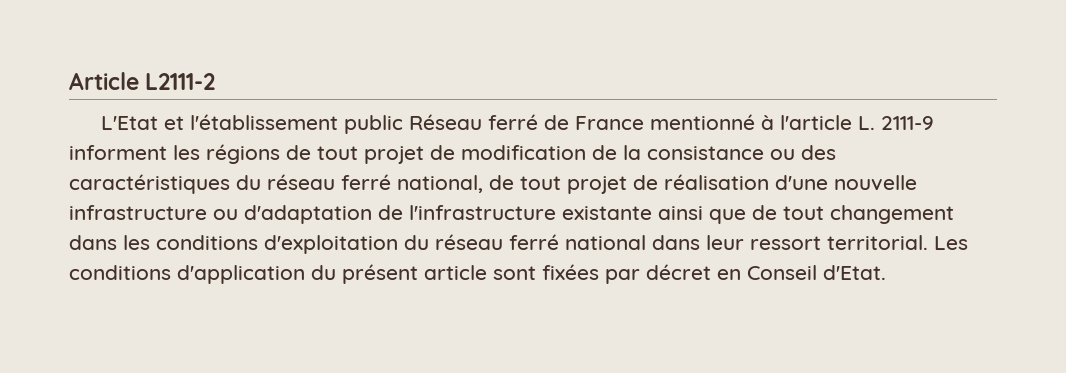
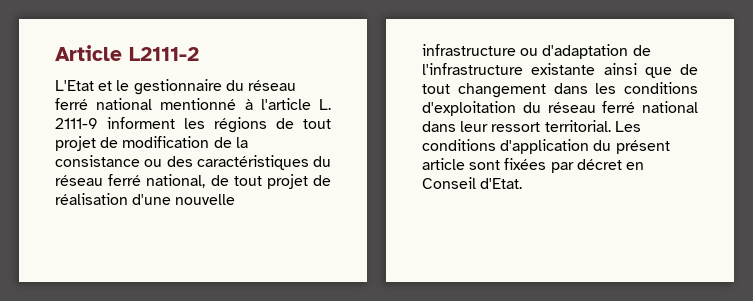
[189,114,644,134] l'établissement public Réseau ferré de France -> [116,79,296,95] [55,98,153,110] le gestionnaire du réseau ferré national

